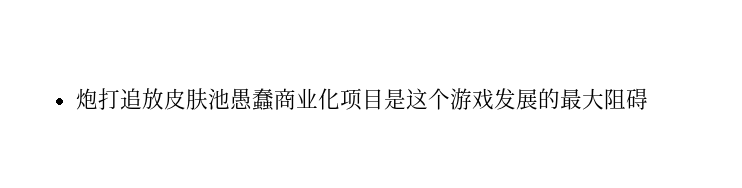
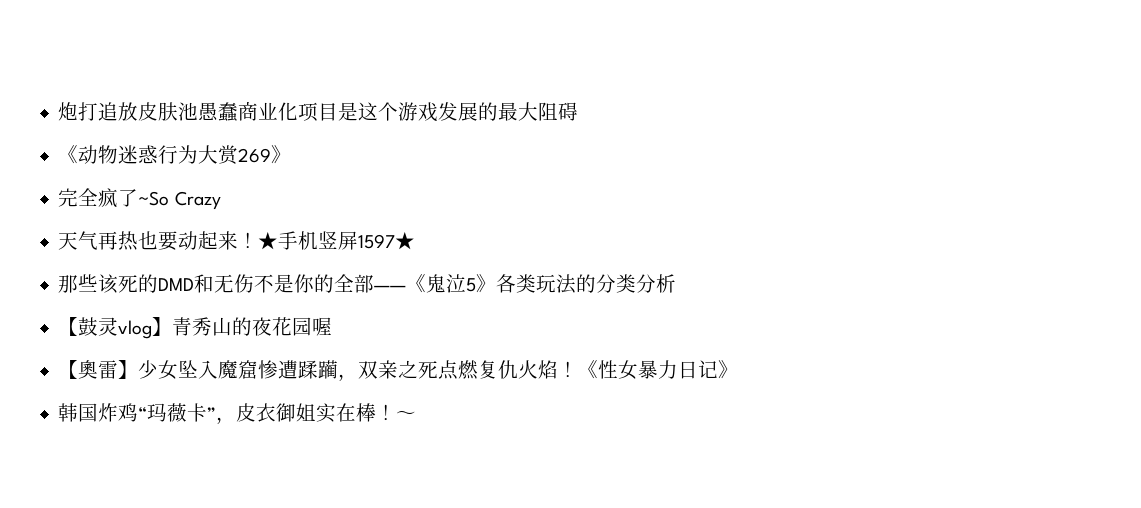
(648, 99) none -> [58,145,292,165] [58,188,221,210] [58,231,416,251] [58,274,677,294] [58,317,333,339] [58,360,739,381] [58,403,417,424] // 《动物迷惑行为大赏269》 // 完全疯了~So Crazy // 天气再热也要动起来！★手机竖屏1597★ // 那些该死的DMD和无伤不是你的全部——《鬼泣5》各类玩法的分类分析 // 【鼓灵vlog】青秀山的夜花园喔 // 【奧雷】少女坠入魔窟惨遭蹂躏，双亲之死点燃复仇火焰！《性女暴力日记》 // 韩国炸鸡“玛薇卡”，皮衣御姐实在棒！～

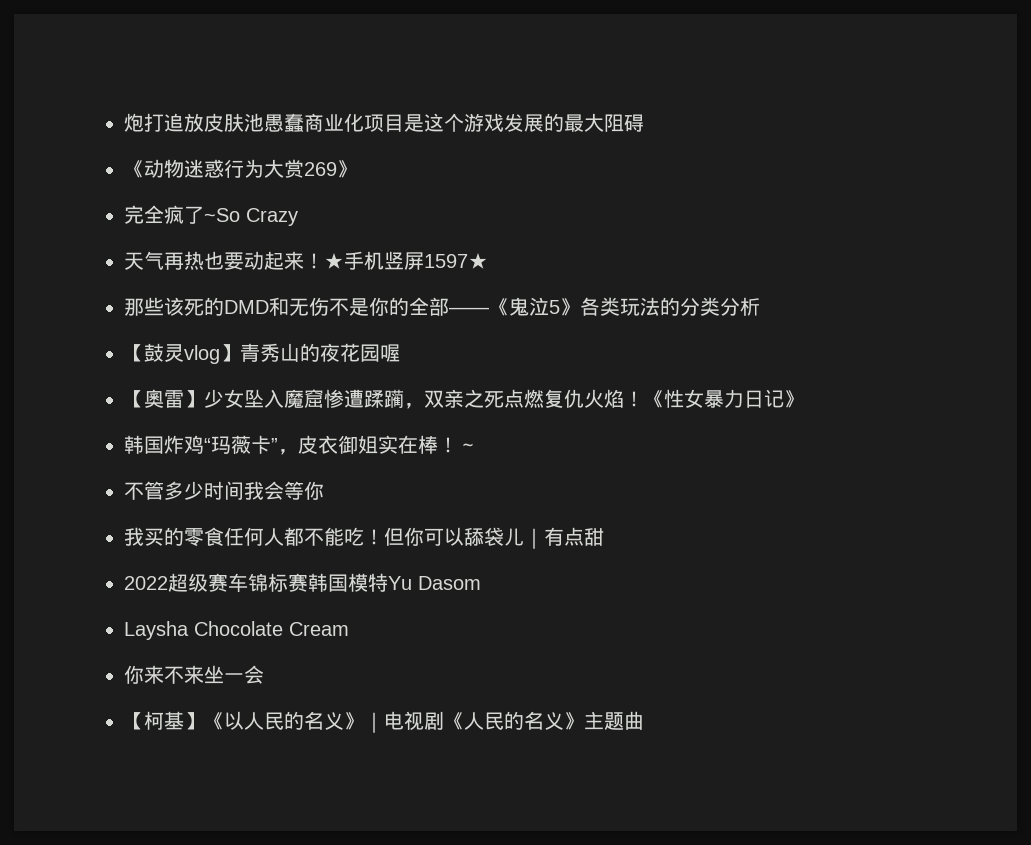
(417, 415) none -> [124,481,324,500] [124,527,604,549] [124,573,481,593] [124,621,349,640] [124,665,264,684] [124,711,644,733] // 不管多少时间我会等你 // 我买的零食任何人都不能吃！但你可以舔袋儿｜有点甜 // 2022超级赛车锦标赛韩国模特Yu Dasom // Laysha Chocolate Cream // 你来不来坐一会 // 【柯基】《以人民的名义》｜电视剧《人民的名义》主题曲

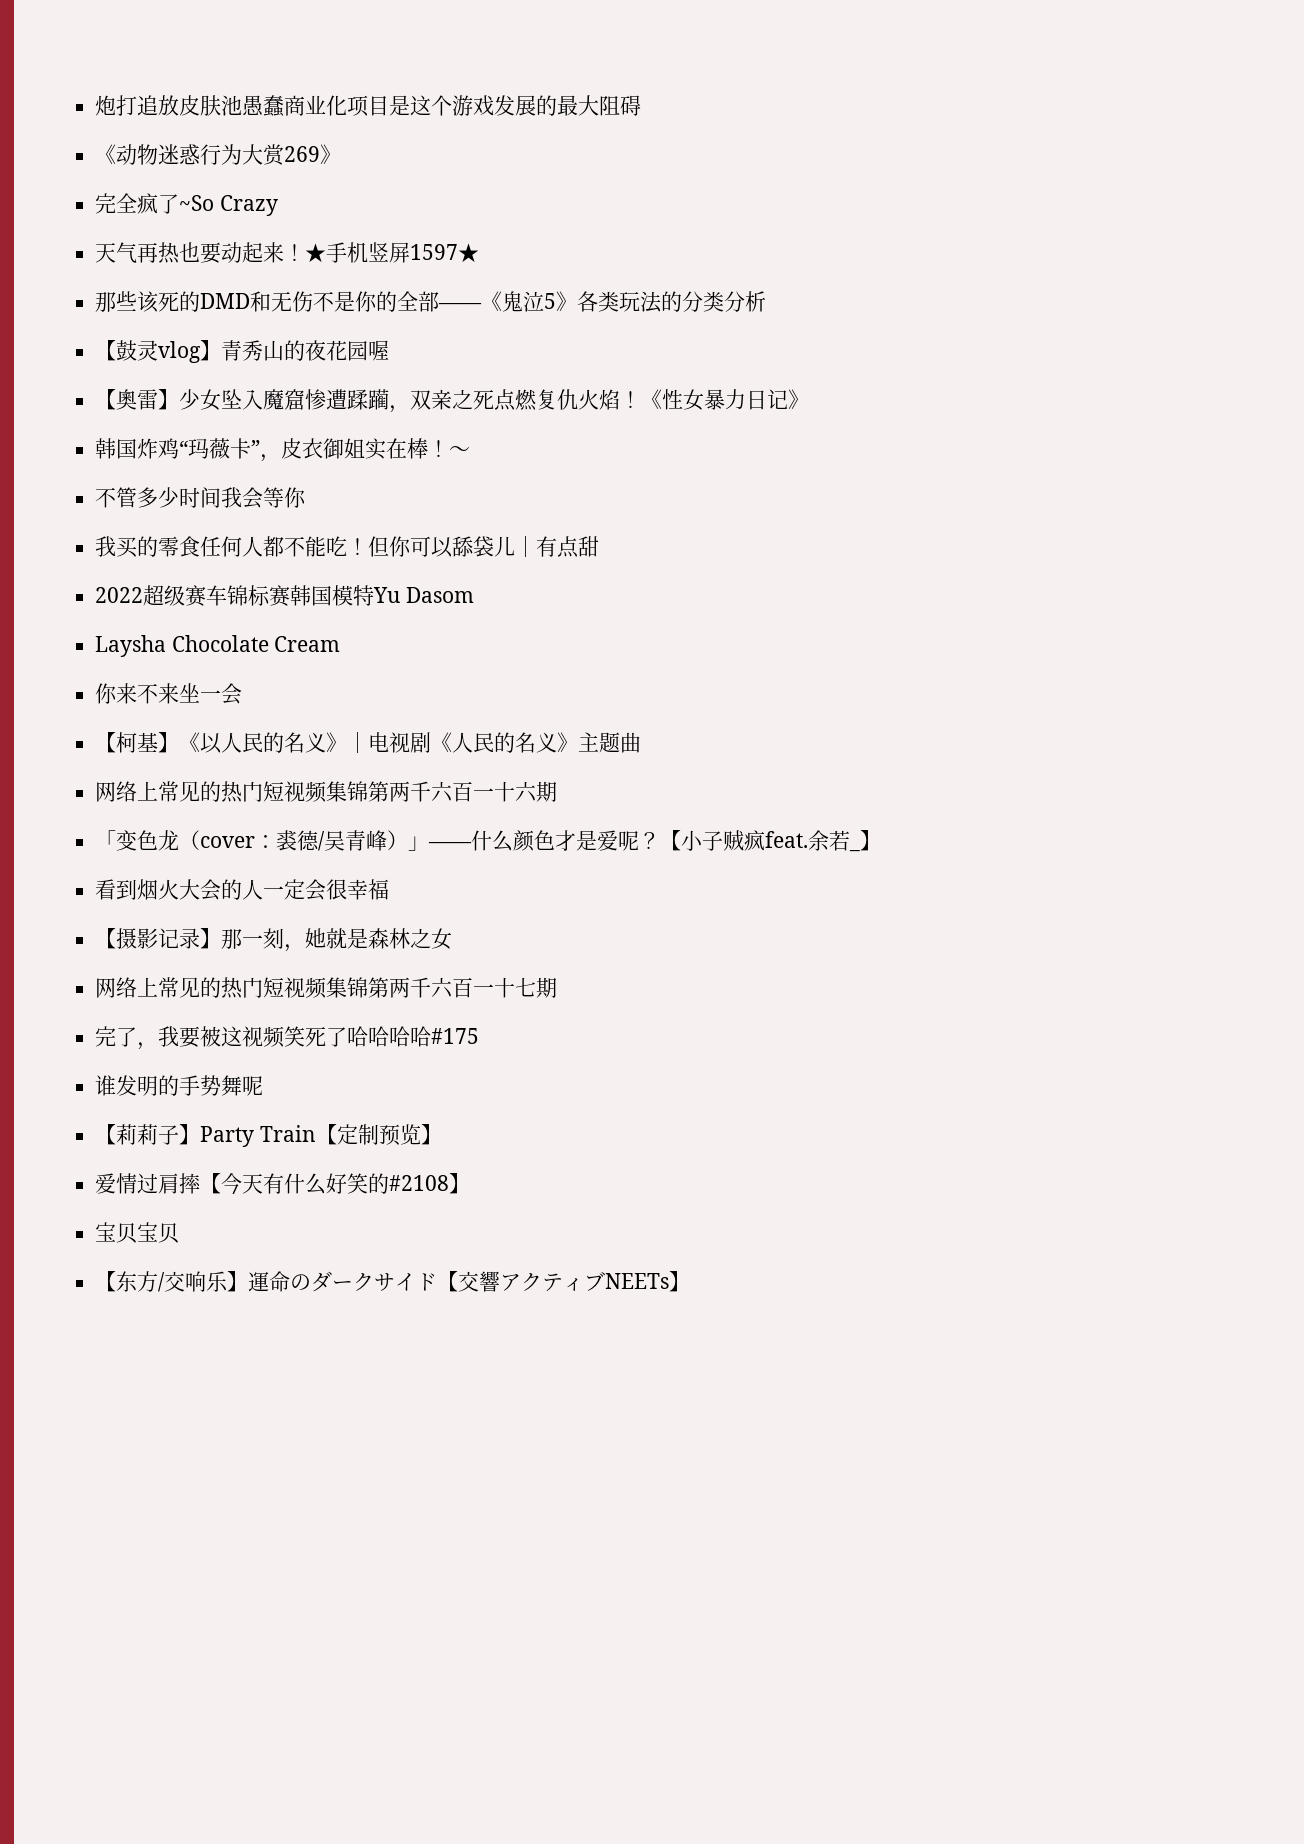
(644, 720) none -> [95,781,558,803] [95,830,882,852] [95,879,390,901] [95,928,453,952] [95,977,558,999] [95,1026,480,1050] [95,1075,264,1096] [95,1124,442,1147] [95,1173,471,1195] [95,1222,180,1244] [95,1271,691,1292] // 网络上常见的热门短视频集锦第两千六百一十六期 // 「变色龙（cover：裘德/吴青峰）」——什么颜色才是爱呢？【小子贼疯feat.余若_】 // 看到烟火大会的人一定会很幸福 // 【摄影记录】那一刻，她就是森林之女 // 网络上常见的热门短视频集锦第两千六百一十七期 // 完了，我要被这视频笑死了哈哈哈哈#175 // 谁发明的手势舞呢 // 【莉莉子】Party Train【定制预览】 // 爱情过肩摔【今天有什么好笑的#2108】 // 宝贝宝贝 // 【东方/交响乐】運命のダークサイド【交響アクティブNEETs】

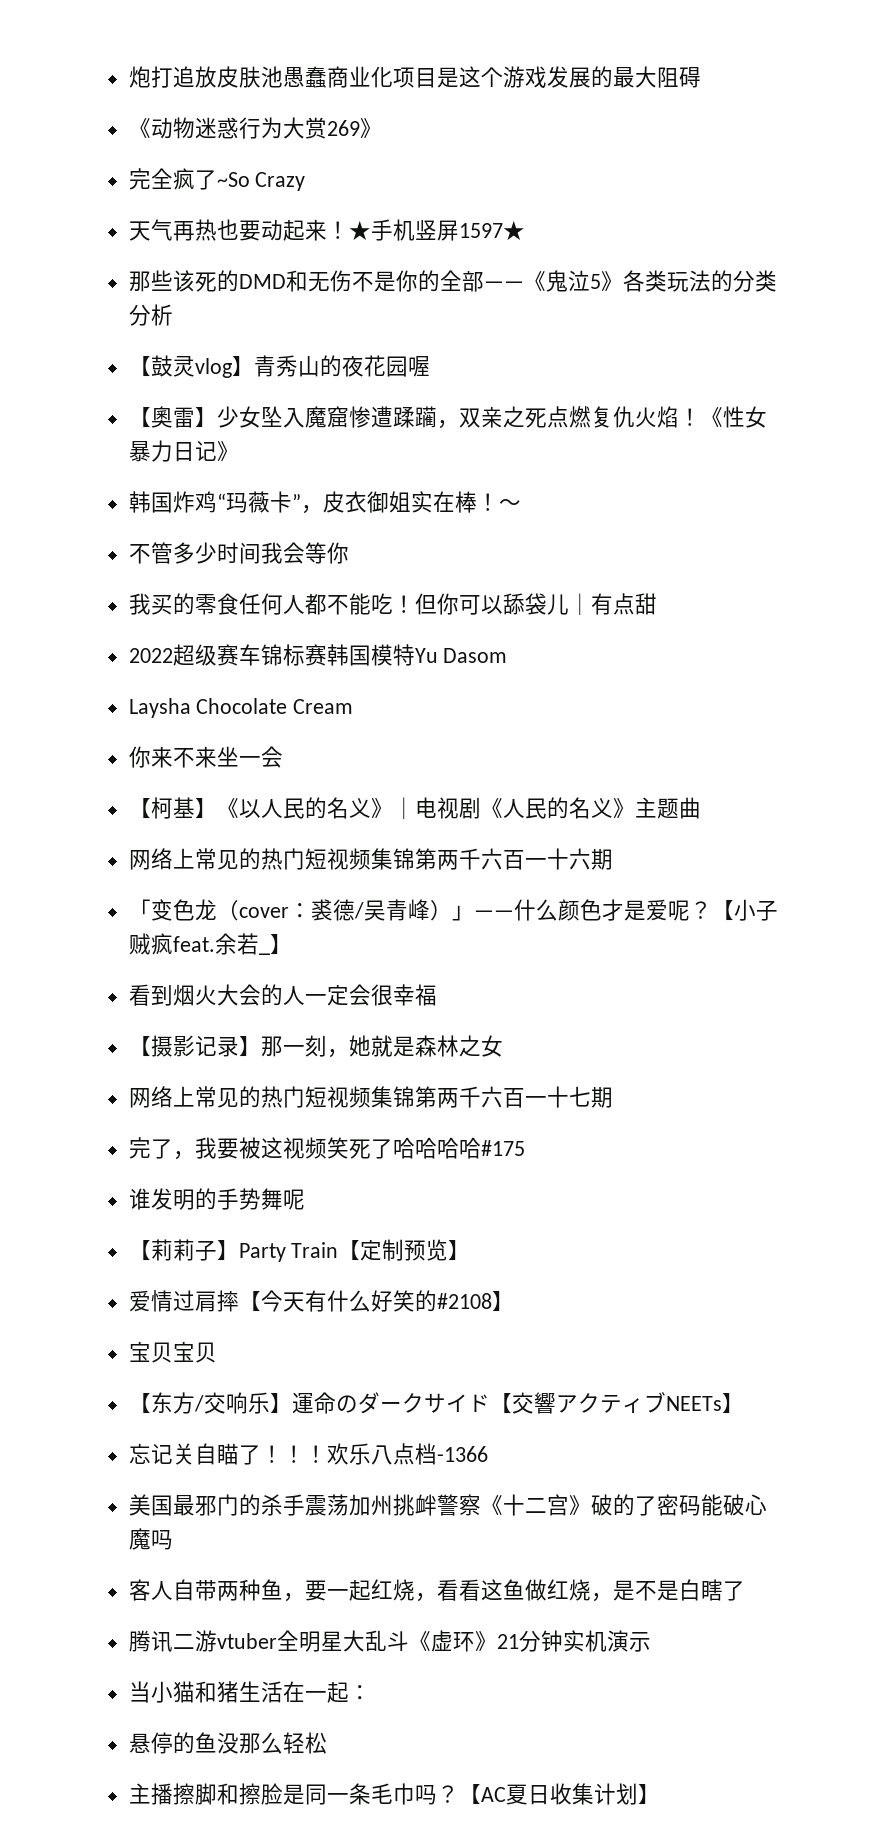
(691, 1281) none -> [128,1443,488,1465] [128,1494,767,1516] [128,1528,173,1550] [128,1579,745,1602] [128,1630,651,1653] [128,1681,371,1703] [128,1732,327,1754] [128,1783,660,1805] // 忘记关自瞄了！！！欢乐八点档-1366 // 美国最邪门的杀手震荡加州挑衅警察《十二宫》破的了密码能破心魔吗 // 客人自带两种鱼，要一起红烧，看看这鱼做红烧，是不是白瞎了 // 腾讯二游vtuber全明星大乱斗《虚环》21分钟实机演示 // 当小猫和猪生活在一起： // 悬停的鱼没那么轻松 // 主播擦脚和擦脸是同一条毛巾吗？【AC夏日收集计划】

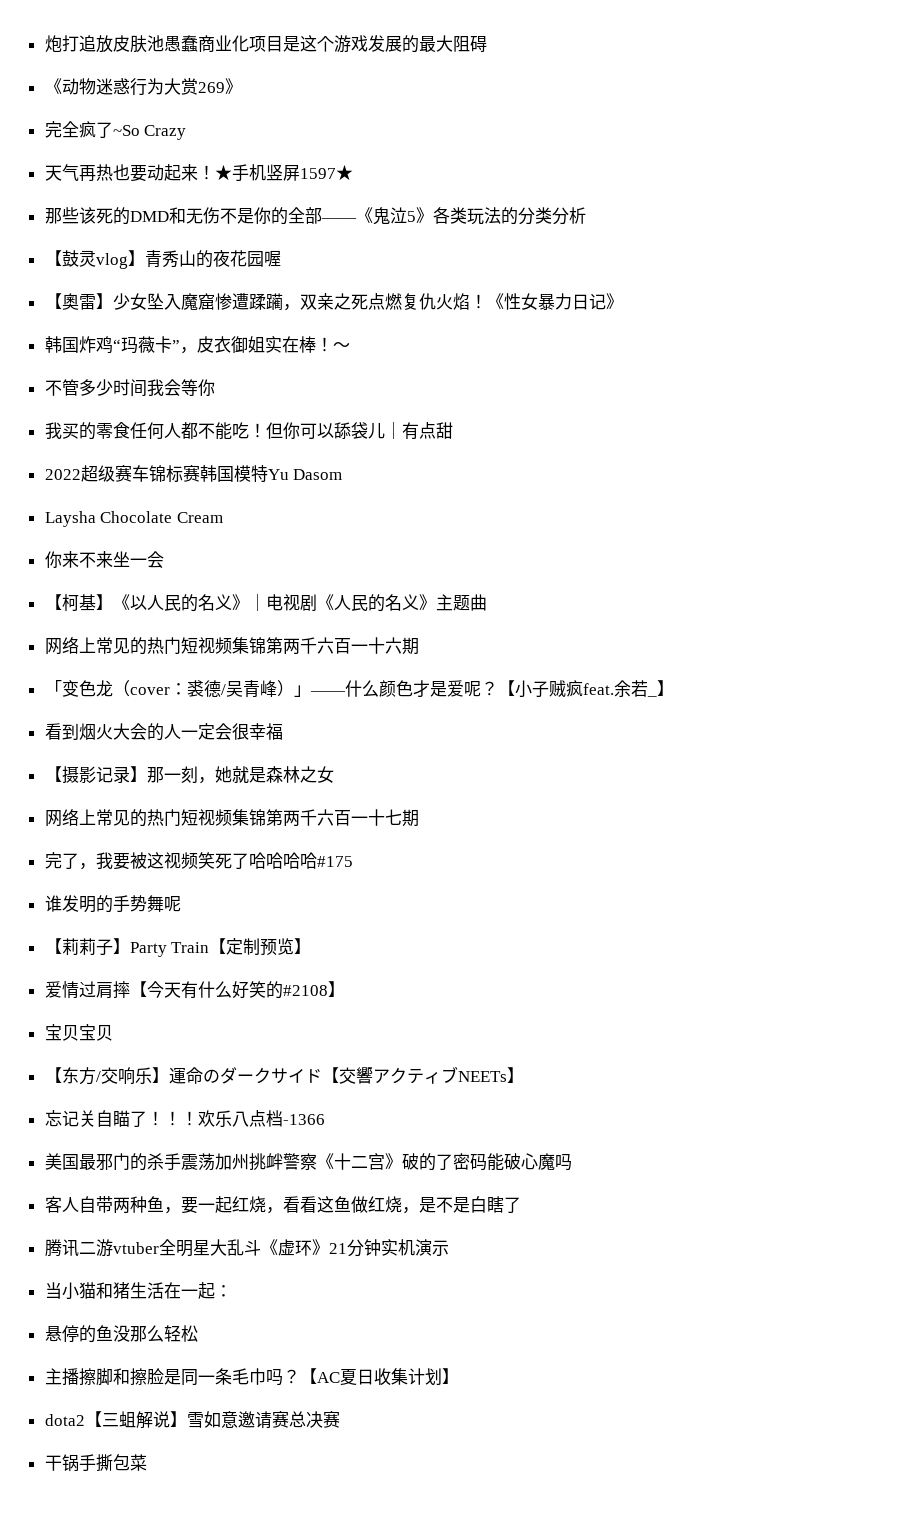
(660, 1794) none -> [44,1410,340,1429] [44,1454,147,1472] // dota2【三蛆解说】雪如意邀请赛总决赛 // 干锅手撕包菜

